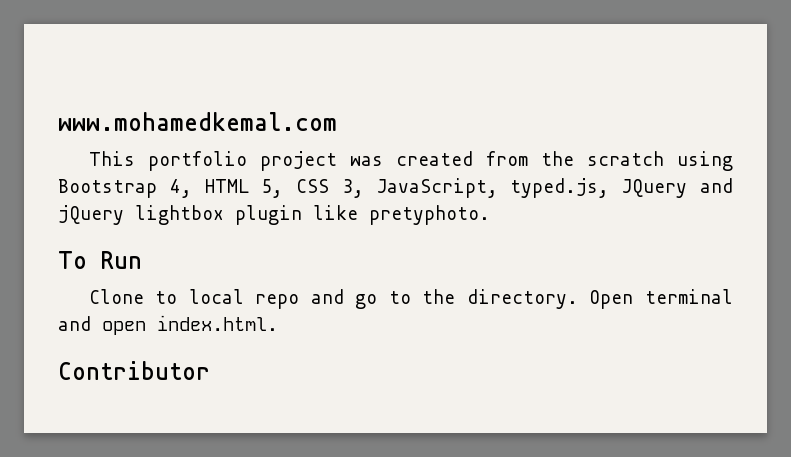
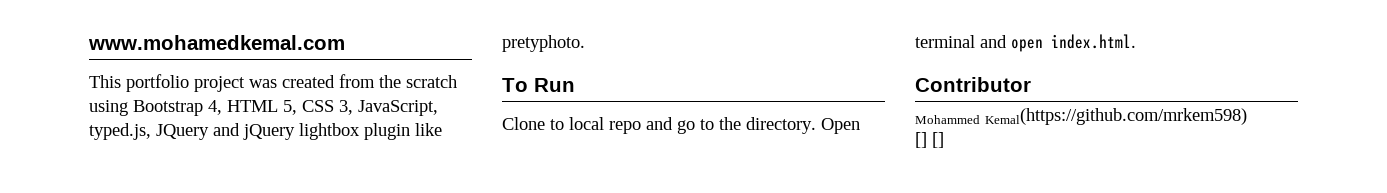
(210, 370) none -> [915,108,1247,125] [915,132,944,148] // Mohammed Kemal(https://github.com/mrkem598) // [] []

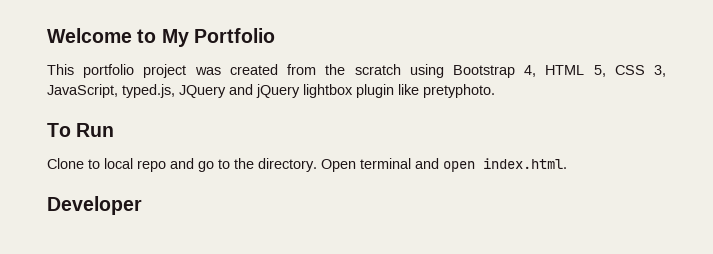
[88,35,345,50] www.mohamedkemal.com -> [47,28,275,47] Welcome to My Portfolio
[915,77,1031,92] [915,108,1247,125] [915,132,944,148] Contributor // Mohammed Kemal(https://github.com/mrkem598) // [] [] -> [47,196,142,215] Developer

